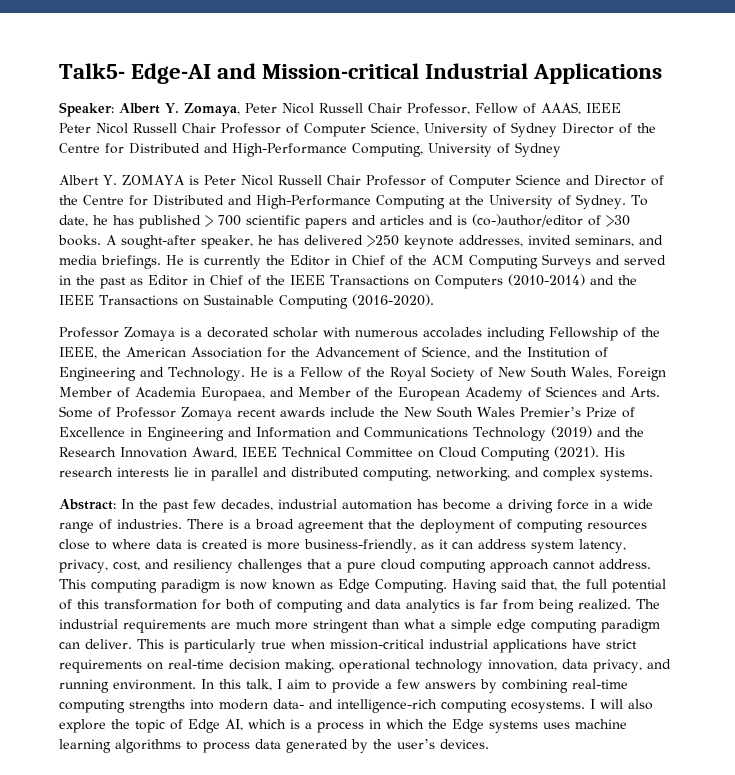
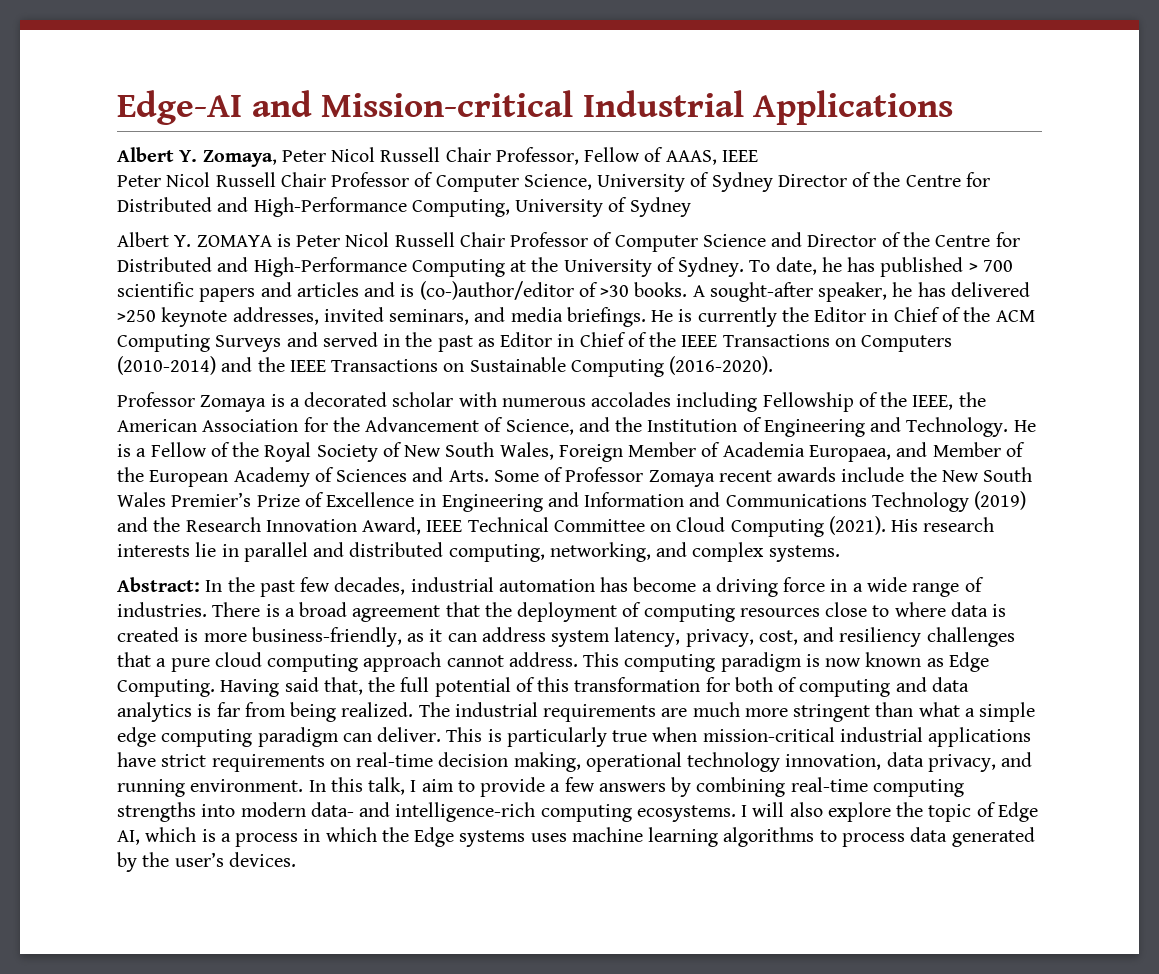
[59,63,125,79] Talk5- -> (117, 107) none
[59,102,114,117] Speaker: -> (954, 107) none

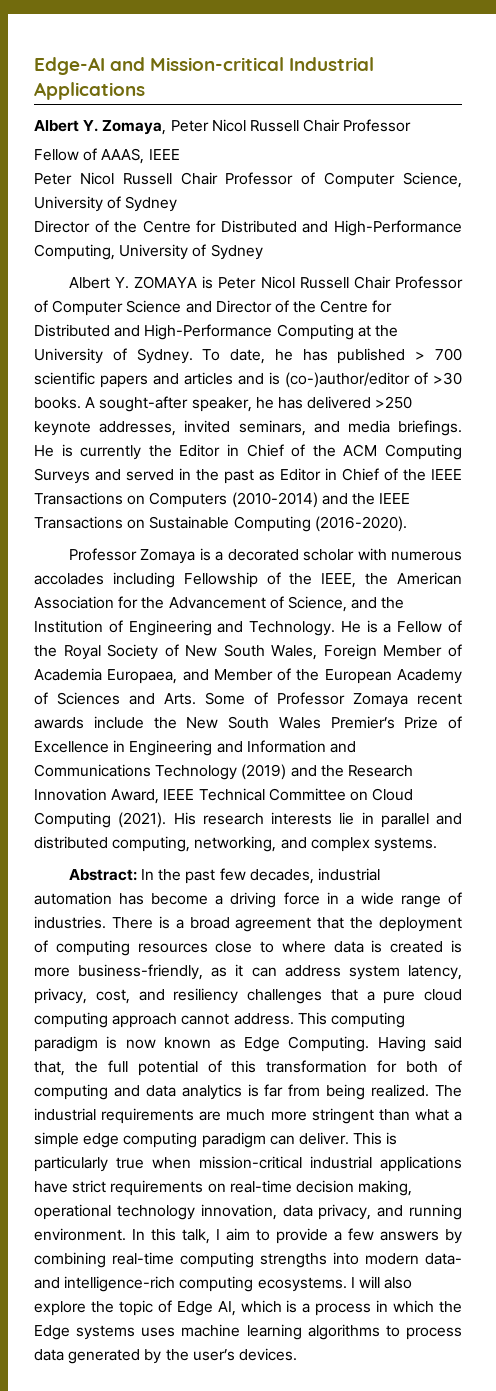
[495,147,579,165] Professor, -> [343,119,412,132] Professor //
(773, 182) none -> (178, 204) //

